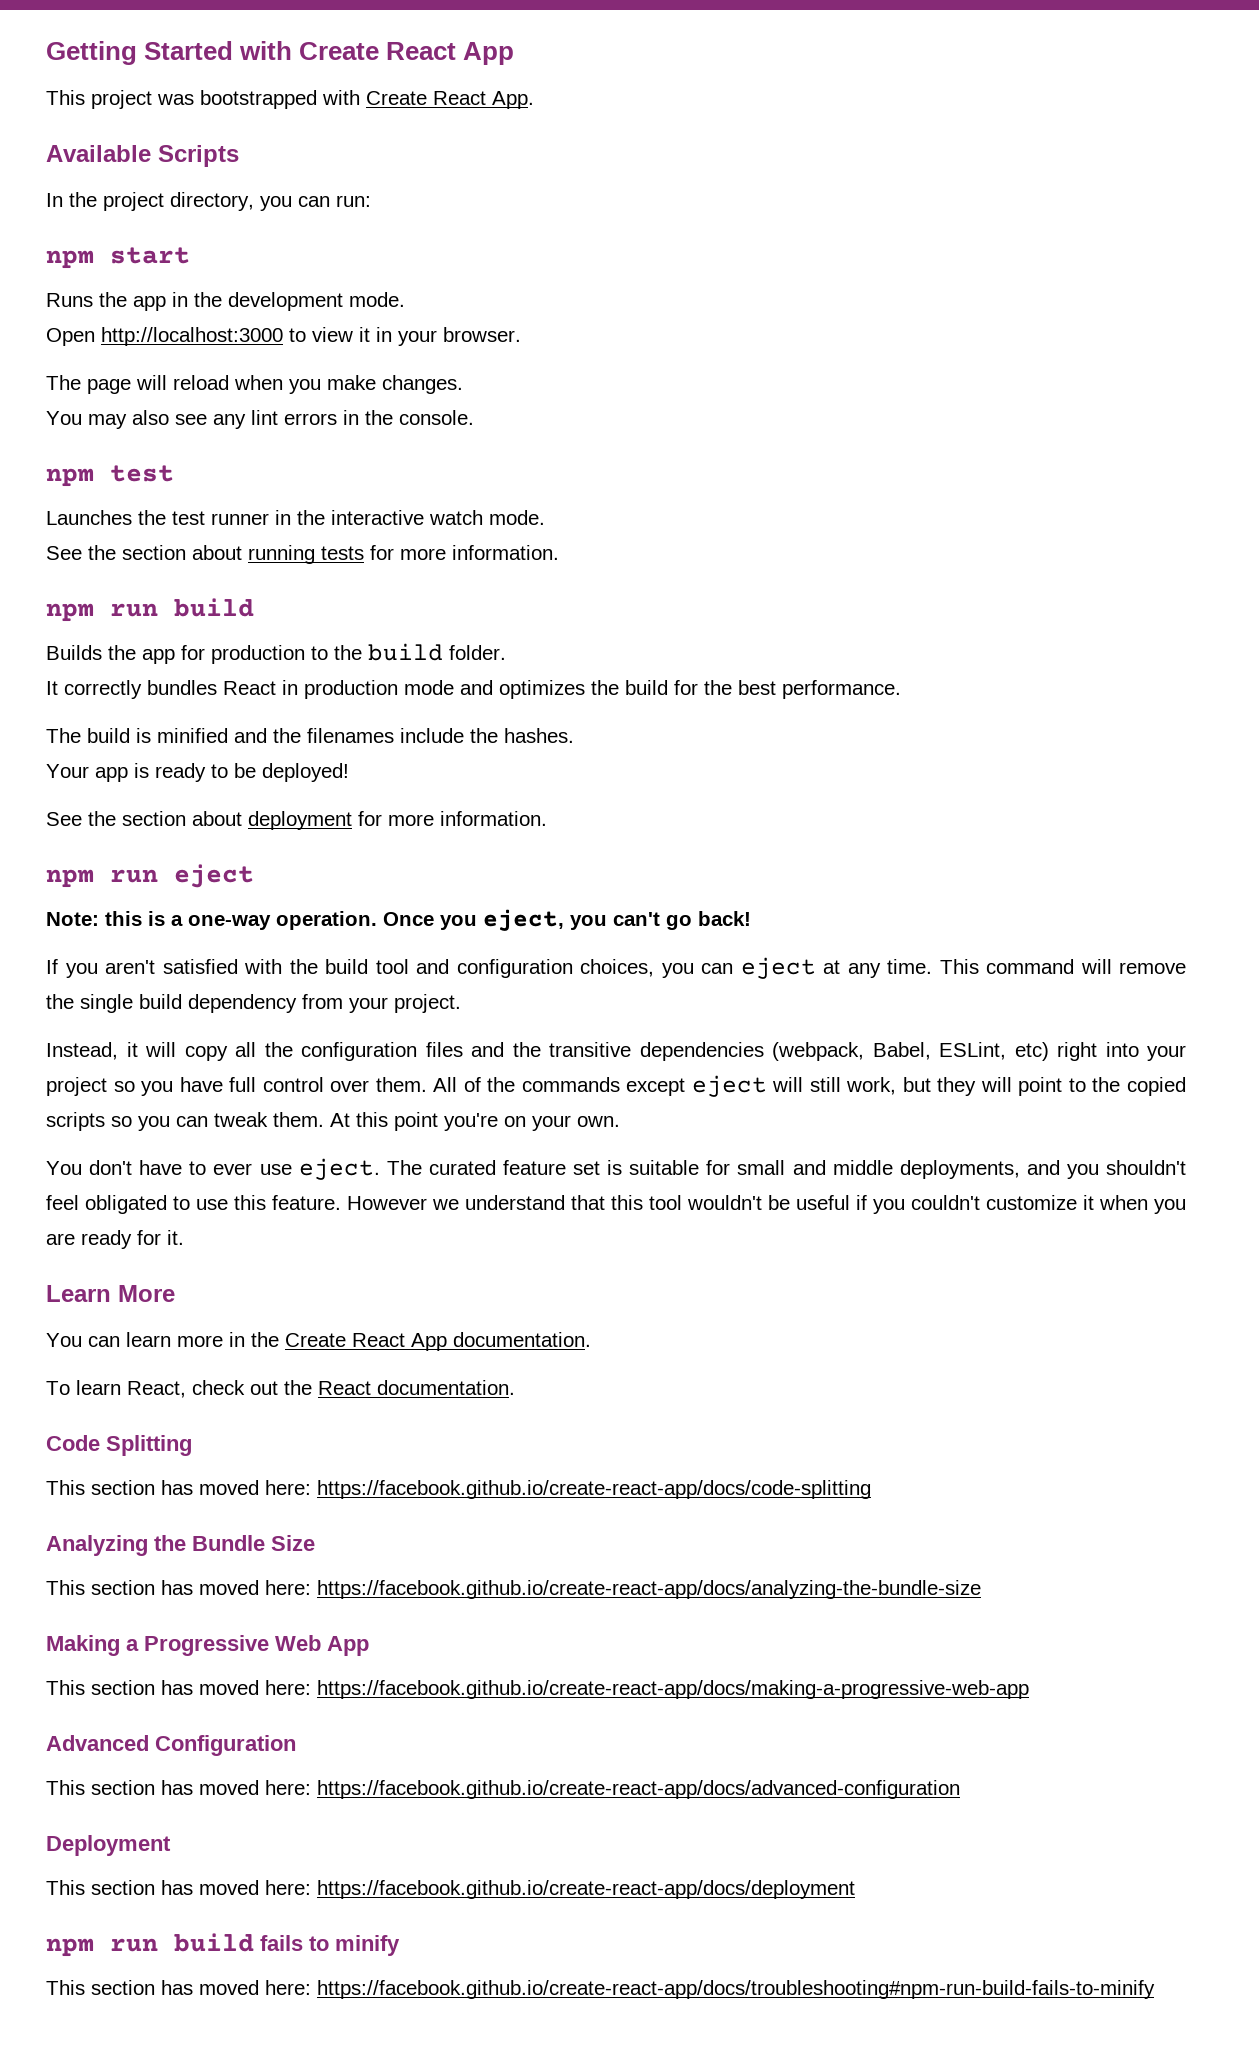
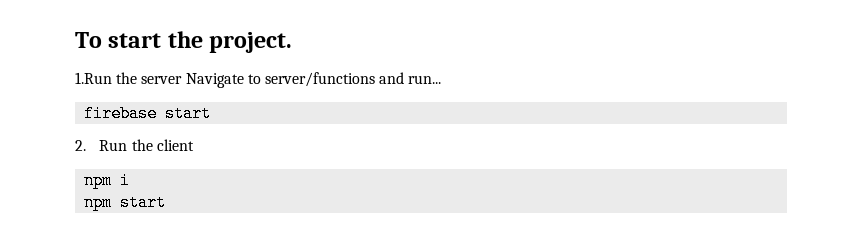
[46,41,515,65] [46,90,534,109] [46,145,239,167] [46,192,371,211] [46,247,190,269] [46,292,405,311] [46,327,521,346] [46,375,463,394] [46,410,474,429] [46,465,174,487] [46,510,545,525] [46,545,559,564] [46,598,254,622] [46,643,506,664] [46,680,901,699] [46,728,574,743] [46,763,349,782] [46,811,547,830] [46,864,254,888] [46,909,751,931] [46,957,1186,979] [46,994,461,1013] [46,1042,1186,1061] [46,1075,1186,1097] [46,1112,620,1131] [46,1158,1187,1180] [46,1195,1186,1214] [46,1230,184,1249] [46,1285,175,1302] [46,1332,591,1351] [46,1380,515,1398] [46,1435,192,1456] [46,1480,871,1499] [46,1535,315,1556] [46,1580,981,1599] [46,1635,369,1656] [46,1680,1029,1699] [46,1735,296,1756] [46,1780,960,1799] [46,1835,171,1856] [46,1880,855,1899] [46,1933,400,1957] [46,1980,1155,1999] Getting Started with Create React App // This project was bootstrapped with Create React App. // Available Scripts // In the project directory, you can run: // npm start // Runs the app in the development mode. // Open http://localhost:3000 to view it in your browser. // The page will reload when you make changes. // You may also see any lint errors in the console. // npm test // Launches the test runner in the interactive watch mode. // See the section about running tests for more information. // npm run build // Builds the app for production to the build folder. // It correctly bundles React in production mode and optimizes the build for the best performance. // The build is minified and the filenames include the hashes. // Your app is ready to be deployed! // See the section about deployment for more information. // npm run eject // Note: this is a one-way operation. Once you eject, you can't go back! // If you aren't satisfied with the build tool and configuration choices, you can eject at any time. This command will remove the single build dependency from your project. // Instead, it will copy all the configuration files and the transitive dependencies (webpack, Babel, ESLint, etc) right into your project so you have full control over them. All of the commands except eject will still work, but they will point to the copied scripts so you can tweak them. At this point you're on your own. // You don't have to ever use eject. The curated feature set is suitable for small and middle deployments, and you shouldn't feel obligated to use this feature. However we understand that this tool wouldn't be useful if you couldn't customize it when you are ready for it. // Learn More // You can learn more in the Create React App documentation. // To learn React, check out the React documentation. // Code Splitting // This section has moved here: https://facebook.github.io/create-react-app/docs/code-splitting // Analyzing the Bundle Size // This section has moved here: https://facebook.github.io/create-react-app/docs/analyzing-the-bundle-size // Making a Progressive Web App // This section has moved here: https://facebook.github.io/create-react-app/docs/making-a-progressive-web-app // Advanced Configuration // This section has moved here: https://facebook.github.io/create-react-app/docs/advanced-configuration // Deployment // This section has moved here: https://facebook.github.io/create-react-app/docs/deployment // npm run build fails to minify // This section has moved here: https://facebook.github.io/create-react-app/docs/troubleshooting#npm-run-build-fails-to-minify -> [75,31,293,53] [75,72,442,88] [84,105,212,122] [75,139,194,151] [84,172,131,189] [84,194,167,211] To start the project. // 1.Run the server Navigate to server/functions and run... // firebase start // 2. Run the client // npm i // npm start

